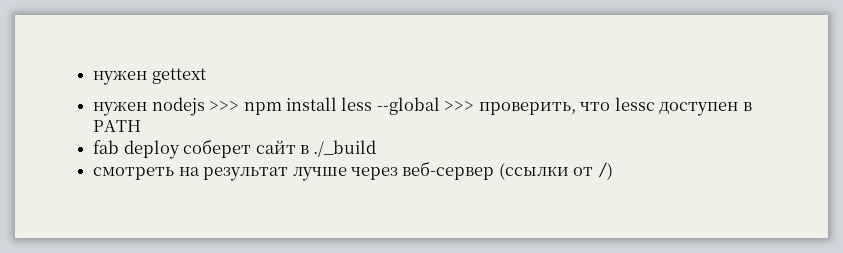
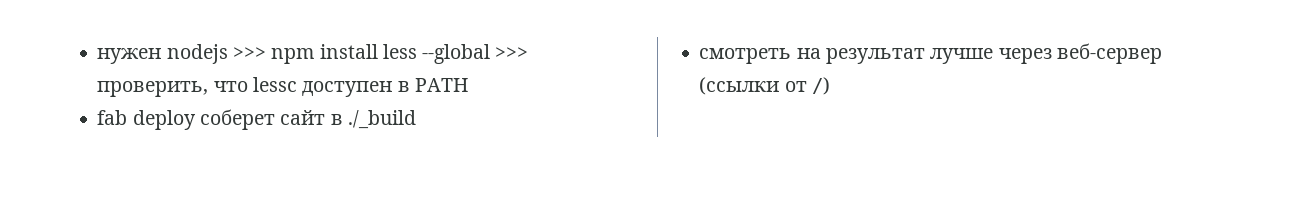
[93,68,206,85] [93,101,148,116] нужен gettext // нужен -> [97,48,162,64] нужен

